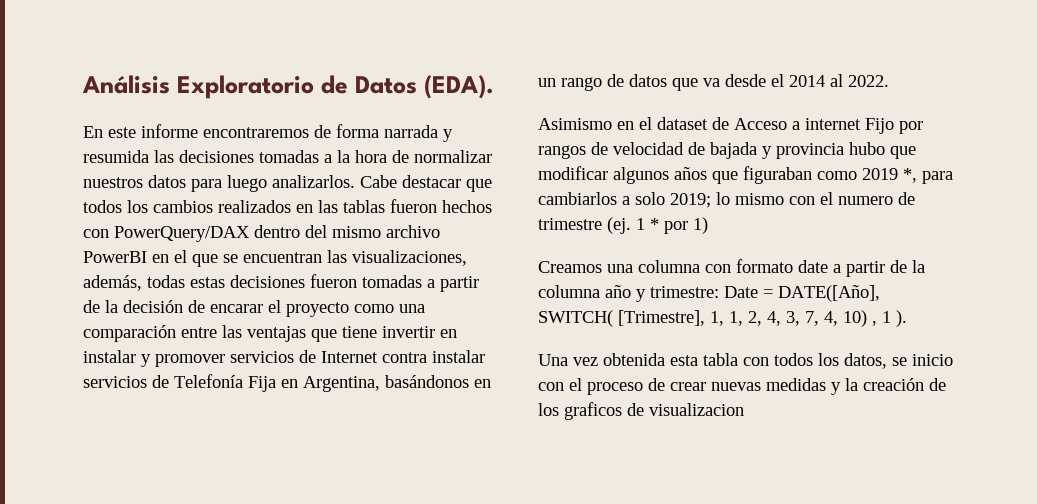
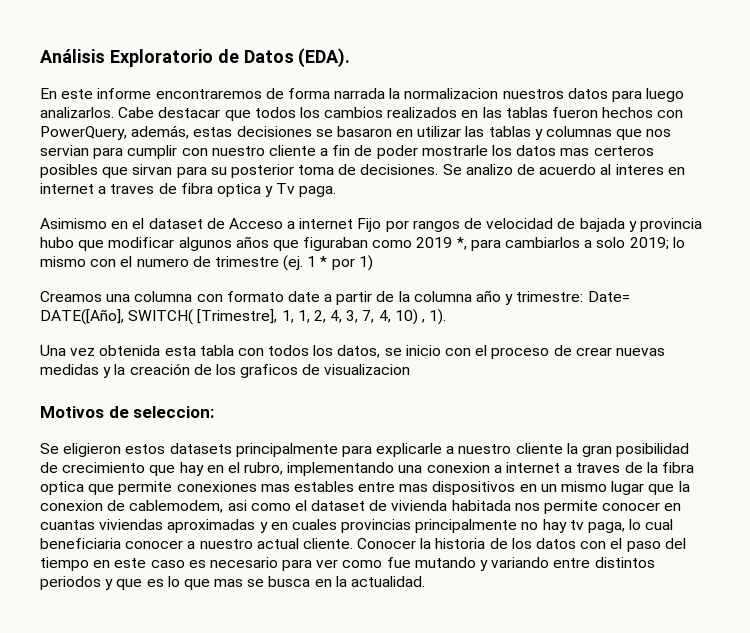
[443,129,453,142] [83,150,492,163] y resumida las decisiones tomadas a la hora de normalizar -> [389,88,499,99] la normalizacion
[114,225,440,242] [83,250,467,267] [83,274,479,292] [83,300,425,317] [83,325,457,342] [83,350,485,367] [83,374,491,392] [538,74,889,91] PowerQuery/DAX dentro del mismo archivo PowerBI en el que se encuentran las visualizaciones, además, todas estas decisiones fueron tomadas a partir de la decisión de encarar el proyecto como una comparación entre las ventajas que tiene invertir en instalar y promover servicios de Internet contra instalar servicios de Telefonía Fija en Argentina, basándonos en un rango de datos que va desde el 2014 al 2022. -> [40,125,672,140] [40,145,654,159] [40,164,685,178] [40,183,337,197] PowerQuery, además, estas decisiones se basaron en utilizar las tablas y columnas que nos servian para cumplir con nuestro cliente a fin de poder mostrarle los datos mas certeros posibles que sirvan para su posterior toma de decisiones. Se analizo de acuerdo al interes en internet a traves de fibra optica y Tv paga.
[724,286,773,298] Date = -> [587,291,630,302] Date=
[882,310,907,327] 1 ). -> [429,309,447,325] 1).
(744, 409) none -> [40,406,215,418] [40,443,690,457] [40,462,694,476] [40,481,690,495] [40,500,682,514] [40,519,674,533] [40,538,686,552] [40,557,655,571] [40,576,426,590] // Motivos de seleccion: // Se eligieron estos datasets principalmente para explicarle a nuestro cliente la gran posibilidad de crecimiento que hay en el rubro, implementando una conexion a internet a traves de la fibra optica que permite conexiones mas estables entre mas dispositivos en un mismo lugar que la conexion de cablemodem, asi como el dataset de vivienda habitada nos permite conocer en cuantas viviendas aproximadas y en cuales provincias principalmente no hay tv paga, lo cual beneficiaria conocer a nuestro actual cliente. Conocer la historia de los datos con el paso del tiempo en este caso es necesario para ver como fue mutando y variando entre distintos periodos y que es lo que mas se busca en la actualidad.

